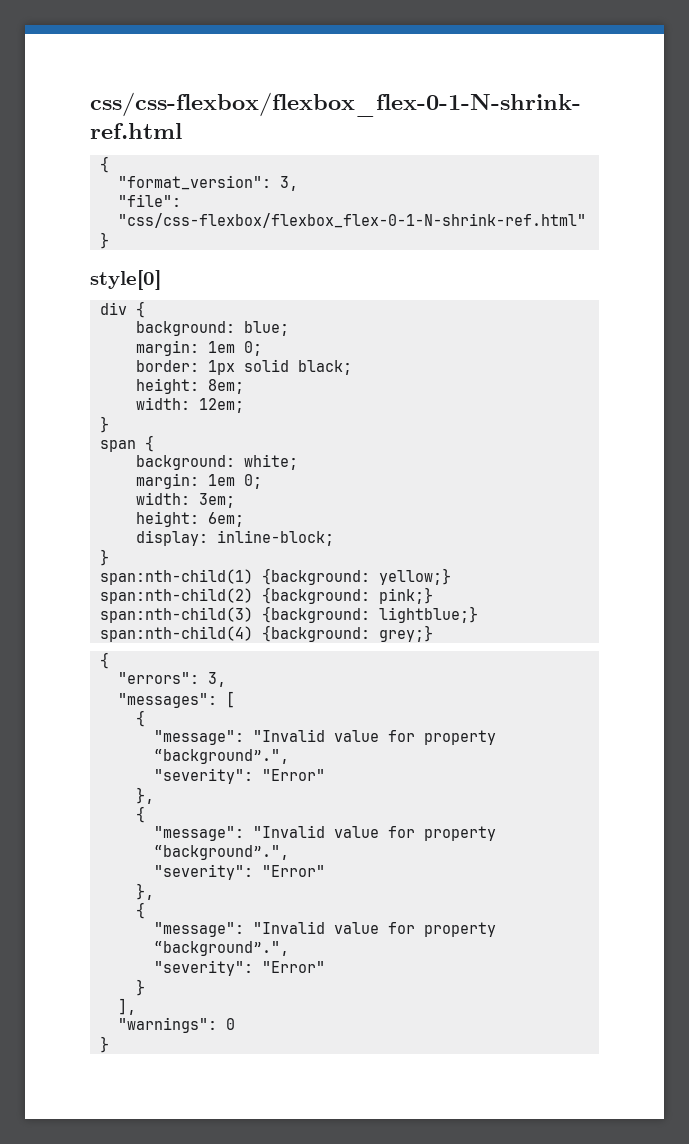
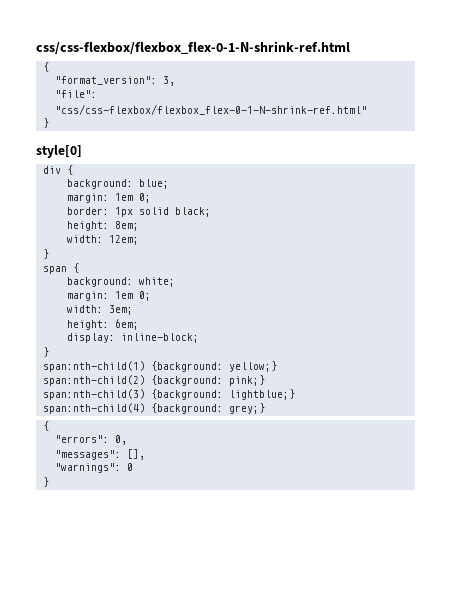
[207,672,226,687] 3, -> [114,435,127,445] 0,
[225,691,235,708] [135,710,145,727] [153,729,496,745] [153,749,289,764] [153,768,325,784] [135,787,154,804] [135,806,145,823] [153,825,496,841] [153,845,289,860] [153,864,325,880] [135,883,154,900] [135,902,145,919] [153,921,496,937] [153,941,289,956] [153,960,325,976] [135,979,145,996] [117,998,136,1015] [ // { // "message": "Invalid value for property “background”.", // "severity": "Error" // }, // { // "message": "Invalid value for property “background”.", // "severity": "Error" // }, // { // "message": "Invalid value for property “background”.", // "severity": "Error" // } // ], -> [126,449,145,460] [],

